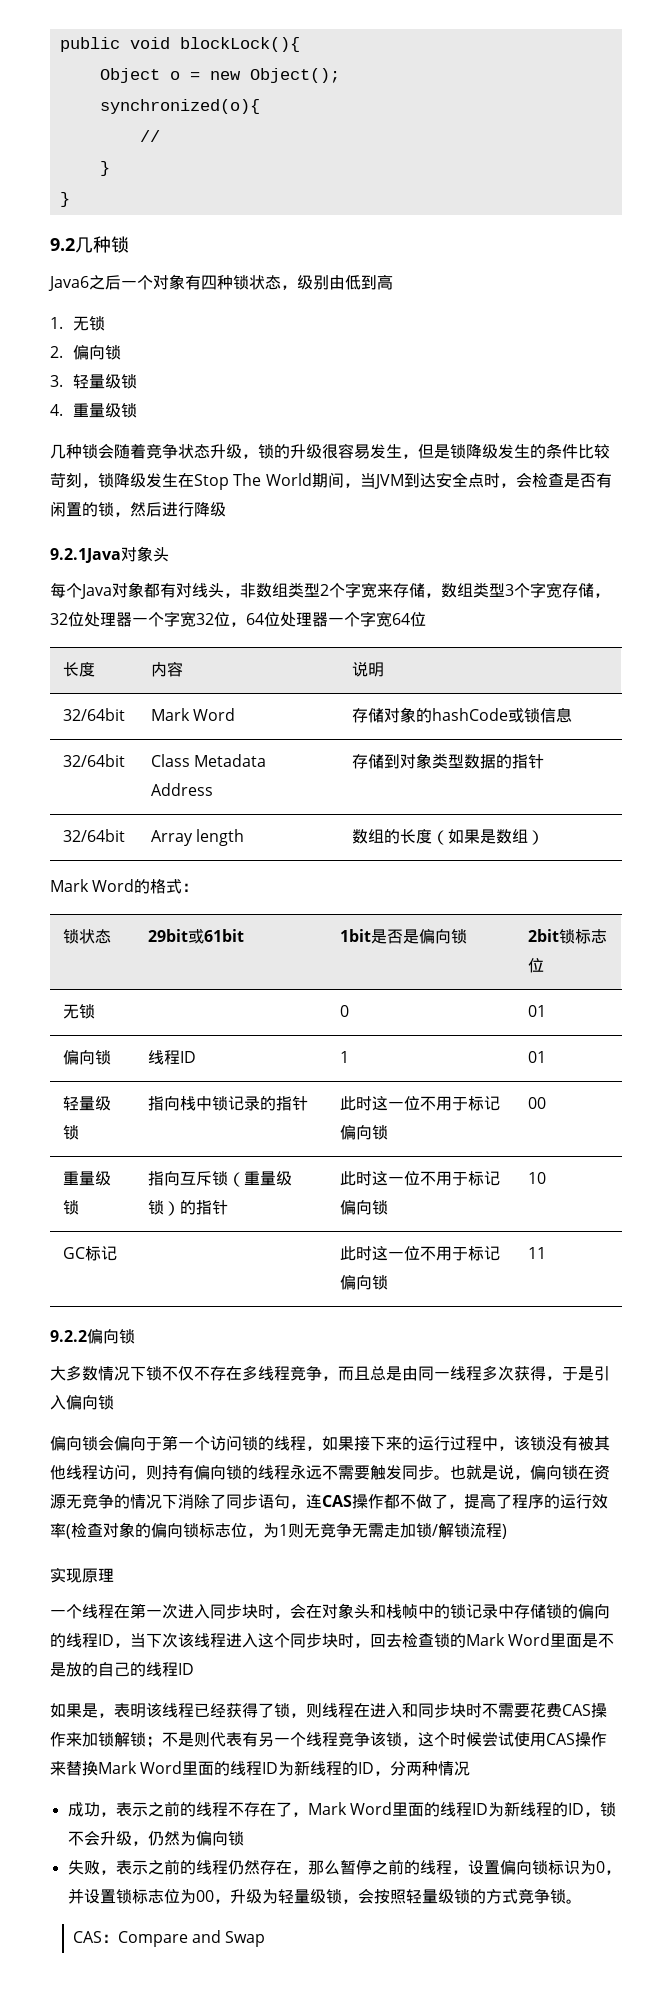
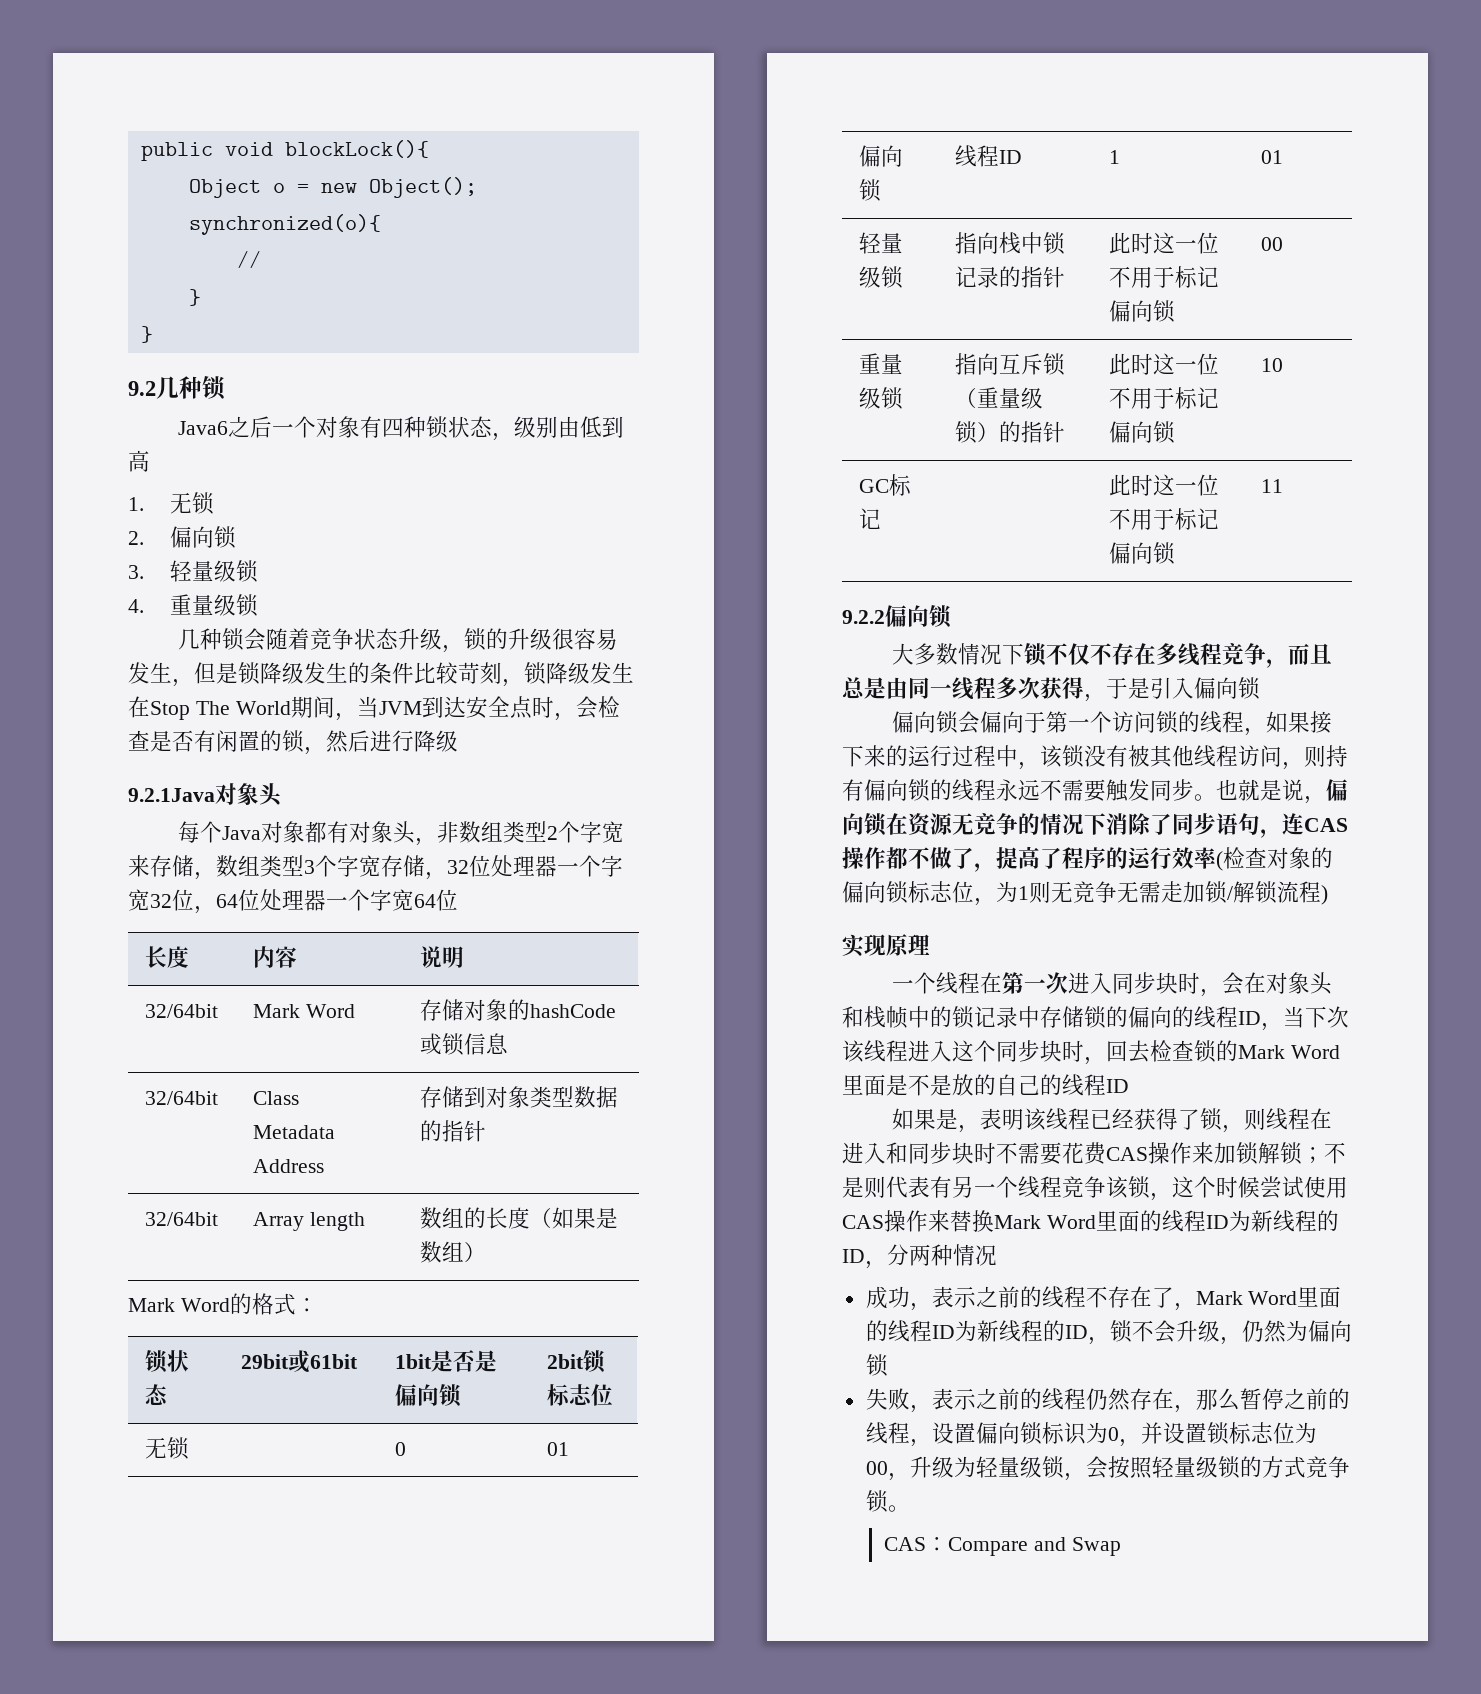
[192,583,208,598] 线 -> [370,821,393,843] 象

